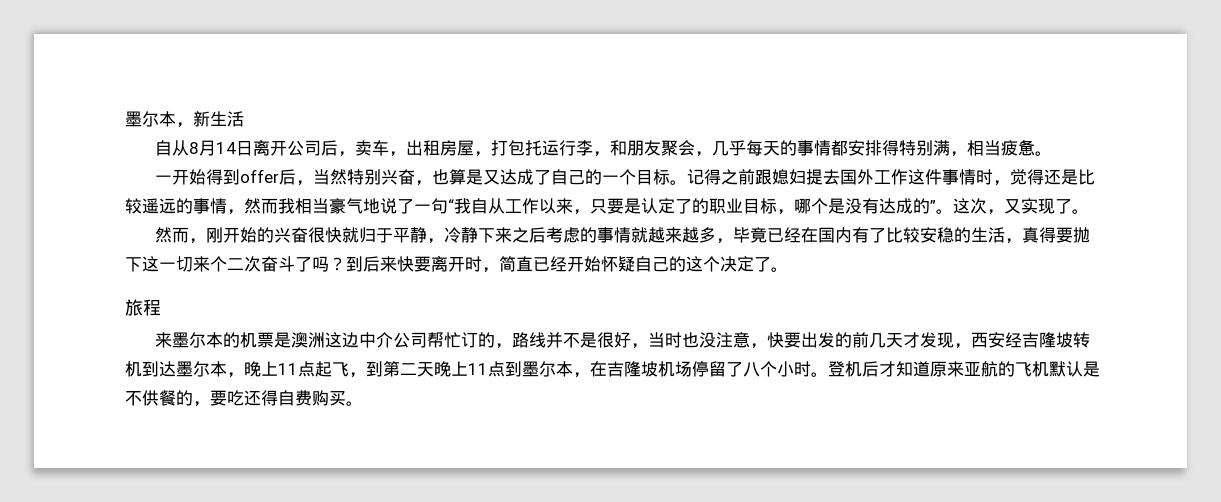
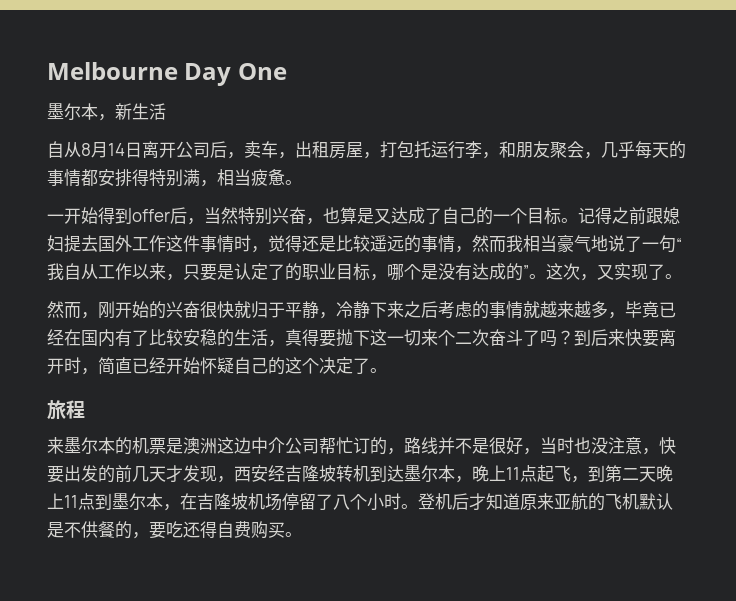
(125, 119) none -> [47,62,287,86] Melbourne Day One //

